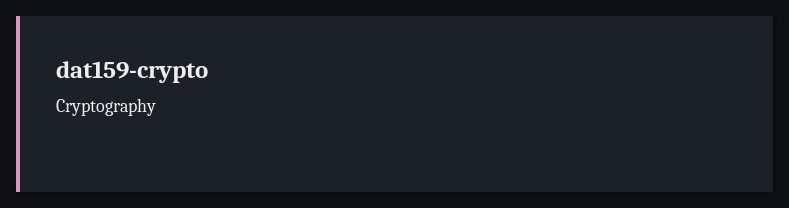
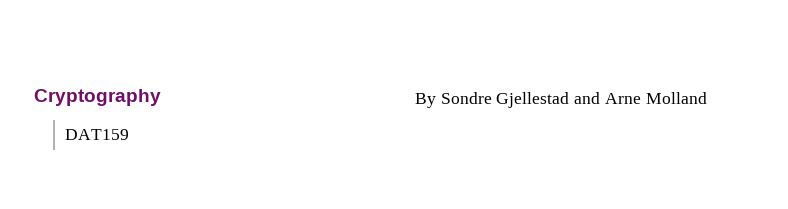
[56,61,208,83] [56,98,156,116] dat159-crypto // Cryptography -> [34,89,161,106] [64,129,129,140] [415,92,707,108] Cryptography // DAT159 // By Sondre Gjellestad and Arne Molland

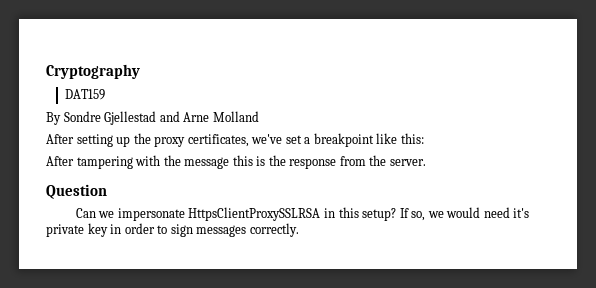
(707, 98) none -> [46,133,424,147] [46,155,426,169] [46,184,107,199] [75,207,530,221] [46,223,299,237] // After setting up the proxy certificates, we've set a breakpoint like this: // After tampering with the message this is the response from the server. // Question // Can we impersonate HttpsClientProxySSLRSA in this setup? If so, we would need it's private key in order to sign messages correctly.

